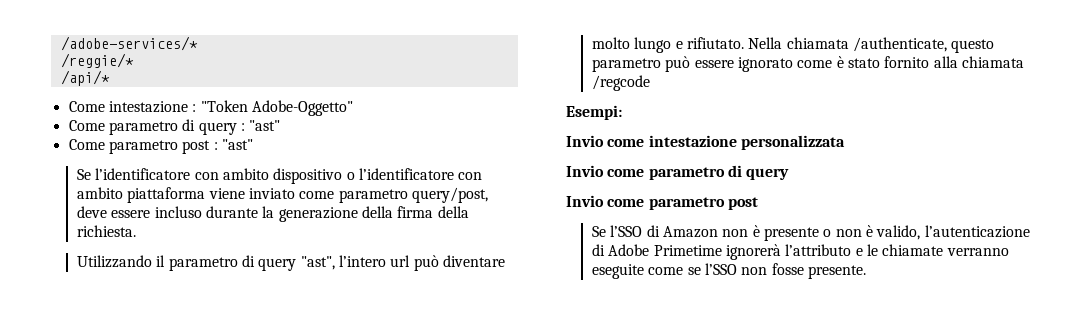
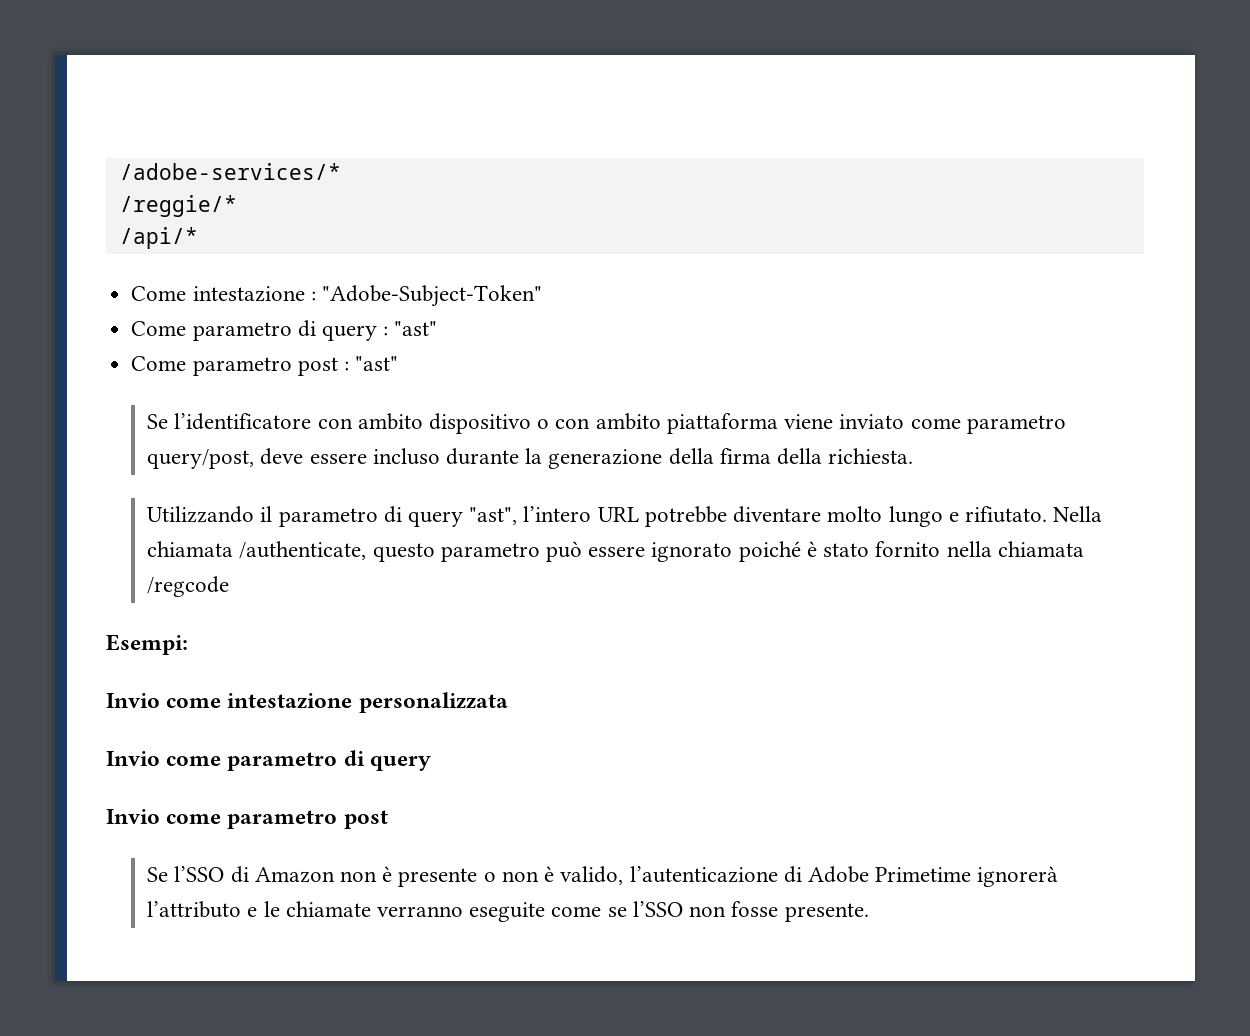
[200,100,353,116] "Token Adobe-Oggetto" -> [321,285,542,307] "Adobe-Subject-Token"
[358,168,454,180] l’identificatore -> (550, 424) none
[390,255,439,271] url può -> [597,506,727,527] URL potrebbe
[797,60,833,68] come -> [738,541,801,562] poiché
[933,56,958,68] alla -> [946,541,992,557] nella

